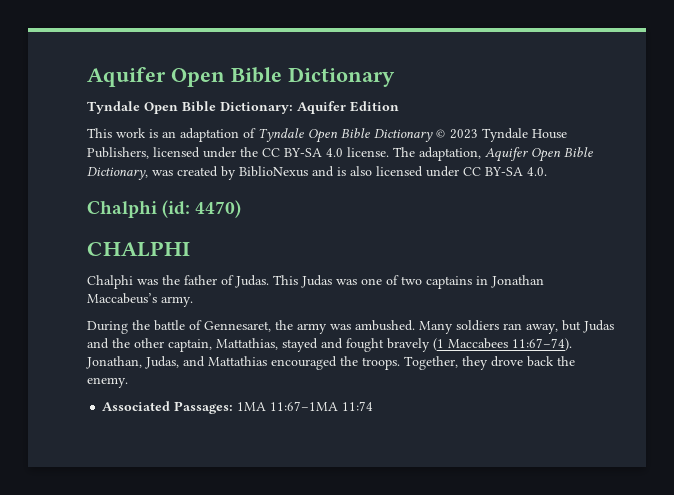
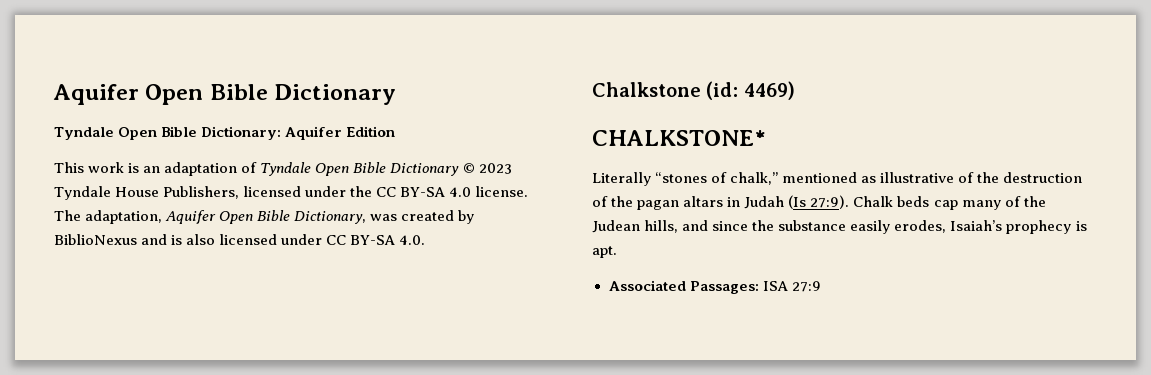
[87,200,242,218] [87,241,190,257] [87,275,544,289] [87,293,193,307] [87,320,614,334] [87,338,572,352] [86,356,575,370] [87,377,128,388] Chalphi (id: 4470) // CHALPHI // Chalphi was the father of Judas. This Judas was one of two captains in Jonathan Maccabeus’s army. // During the battle of Gennesaret, the army was ambushed. Many soldiers ran away, but Judas and the other captain, Mattathias, stayed and fought bravely (1 Maccabees 11:67–74). Jonathan, Judas, and Mattathias encouraged the troops. Together, they drove back the enemy. -> [592,81,795,100] [592,130,766,146] [592,172,1083,186] [592,195,1046,210] [592,220,1087,234] [592,246,617,258] Chalkstone (id: 4469) // CHALKSTONE* // Literally “stones of chalk,” mentioned as illustrative of the destruction of the pagan altars in Judah (Is 27:9). Chalk beds cap many of the Judean hills, and since the substance easily erodes, Isaiah’s prophecy is apt.
[237,401,374,411] 1MA 11:67–1MA 11:74 -> [762,281,821,292] ISA 27:9

